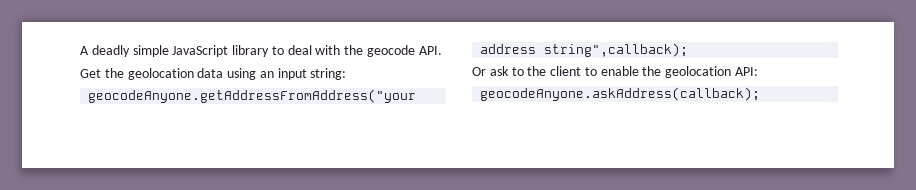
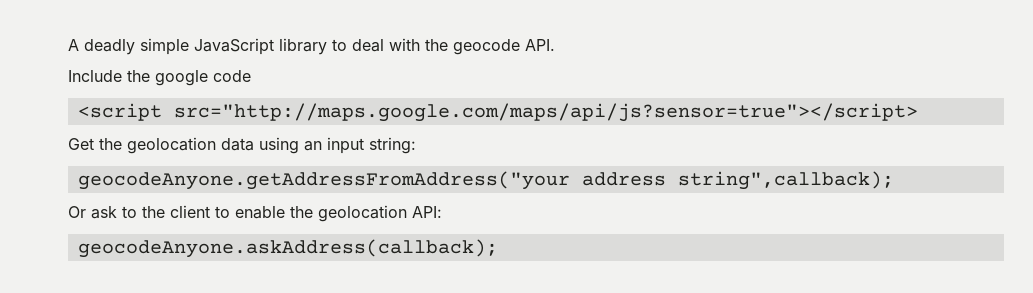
(442, 50) none -> [68,70,251,86] [77,103,918,122] // Include the google code // <script src="http://maps.google.com/maps/api/js?sensor=true"></script>

